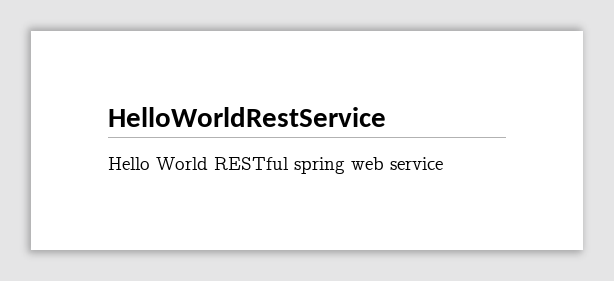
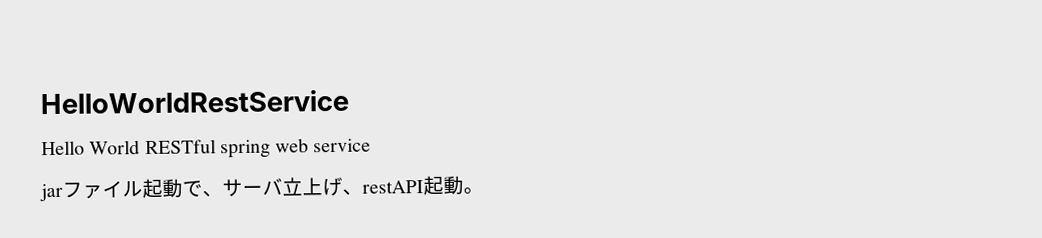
(443, 163) none -> [39,175,484,202] // jarファイル起動で、サーバ立上げ、restAPI起動。

